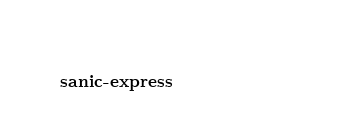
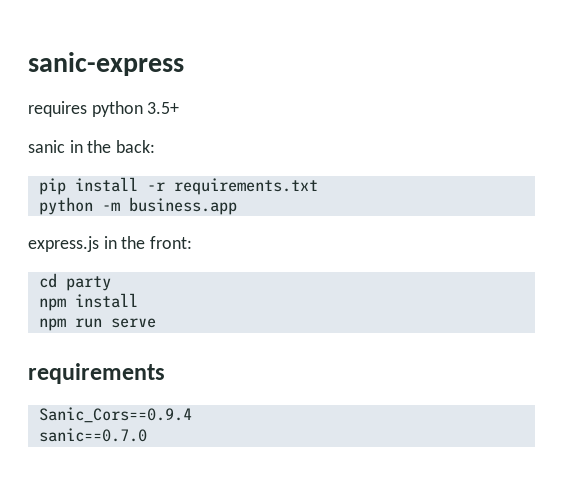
(173, 83) none -> [28,101,180,117] [28,140,156,153] [38,177,318,195] [38,197,237,215] [28,236,193,252] [38,273,111,291] [38,293,138,311] [38,318,156,331] [28,363,165,384] [38,407,192,423] [38,428,147,442] // requires python 3.5+ // sanic in the back: // pip install -r requirements.txt // python -m business.app // express.js in the front: // cd party // npm install // npm run serve // requirements // Sanic_Cors==0.9.4 // sanic==0.7.0

